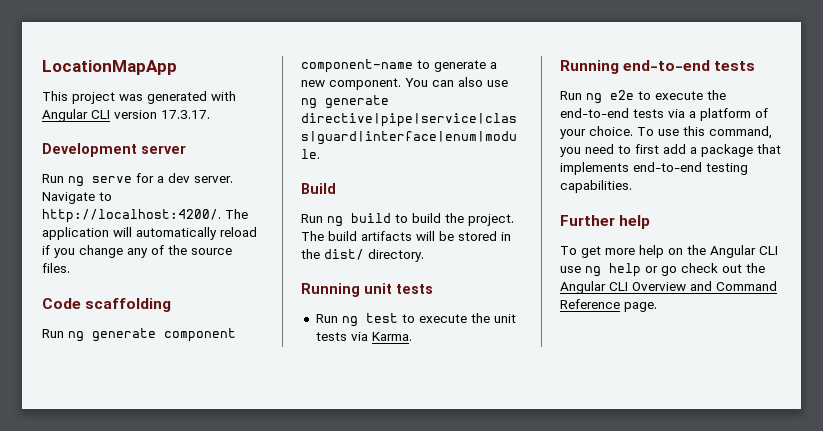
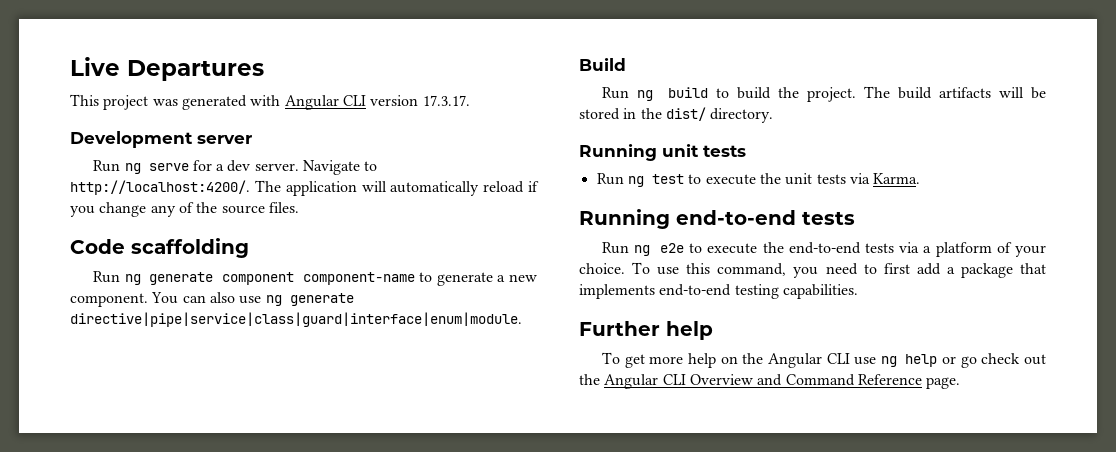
[42,60,177,75] LocationMapApp -> [70,57,264,81] Live Departures

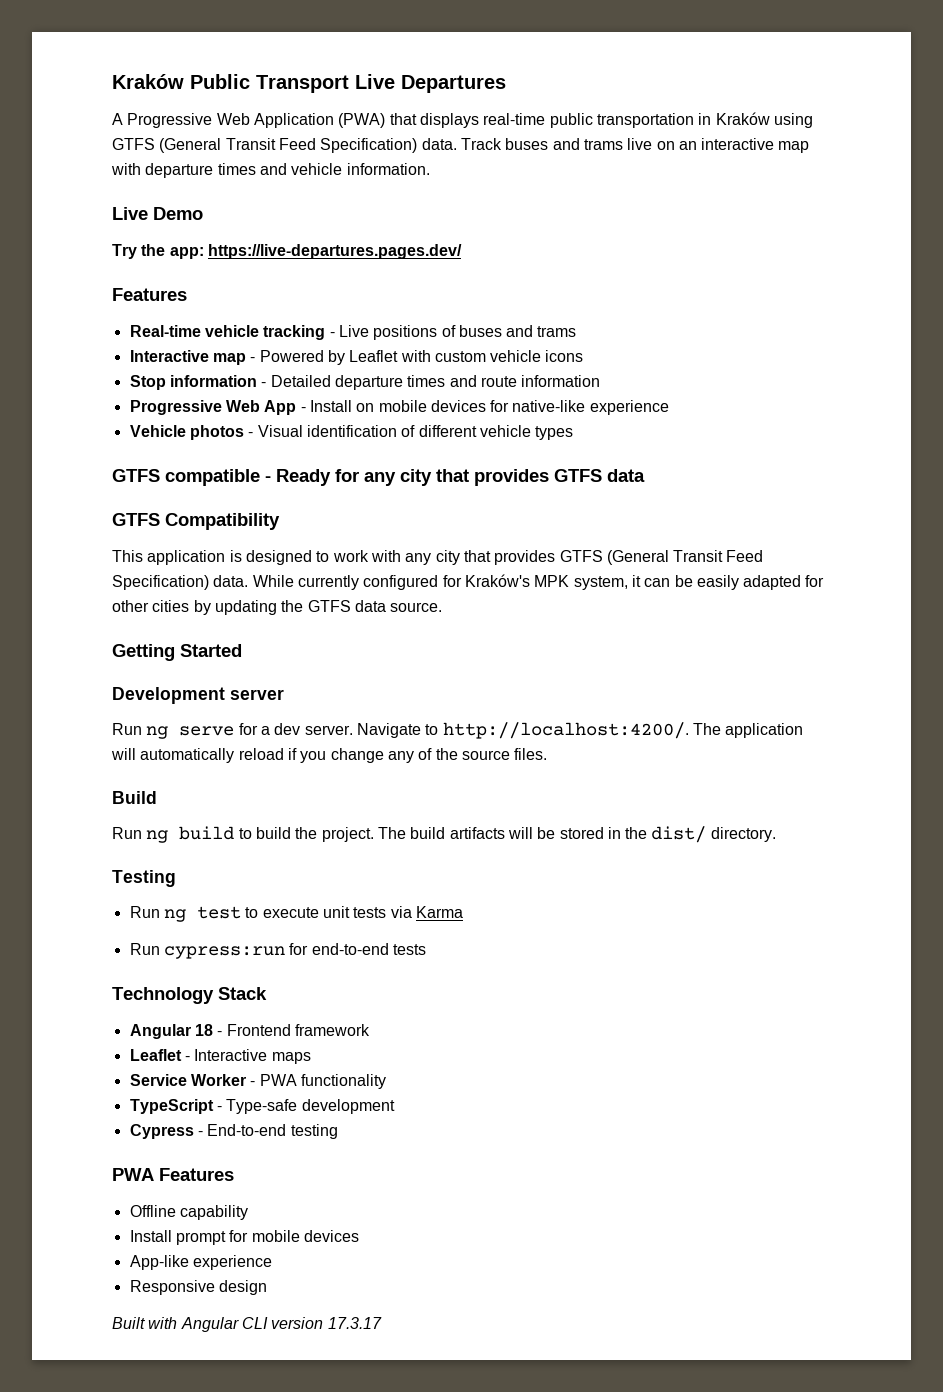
(70, 66) none -> [112,74,349,93] Kraków Public Transport
[70,94,470,110] This project was generated with Angular CLI version 17.3.17. -> [112,112,813,128] [112,138,810,153] [111,163,430,178] [112,207,203,220] [112,244,462,259] [112,288,187,301] [129,325,577,340] [129,350,584,365] [129,375,601,390] [129,400,669,415] [129,425,574,440] [112,469,645,486] [112,513,280,530] [112,550,764,565] [112,574,825,590] [112,600,443,615] [112,644,242,661] A Progressive Web Application (PWA) that displays real-time public transportation in Kraków using GTFS (General Transit Feed Specification) data. Track buses and trams live on an interactive map with departure times and vehicle information. // Live Demo // Try the app: https://live-departures.pages.dev/ // Features // Real-time vehicle tracking - Live positions of buses and trams // Interactive map - Powered by Leaflet with custom vehicle icons // Stop information - Detailed departure times and route information // Progressive Web App - Install on mobile devices for native-like experience // Vehicle photos - Visual identification of different vehicle types // GTFS compatible - Ready for any city that provides GTFS data // GTFS Compatibility // This application is designed to work with any city that provides GTFS (General Transit Feed Specification) data. While currently configured for Kraków's MPK system, it can be easily adapted for other cities by updating the GTFS data source. // Getting Started
[70,238,249,258] [93,271,537,286] [70,292,354,307] [70,312,522,327] // Code scaffolding // Run ng generate component component-name to generate a new component. You can also use ng generate directive|pipe|service|class|guard|interface|enum|module. -> (548, 754) none
[579,144,746,161] Running unit tests -> [112,870,176,887] Testing
[759,173,781,184] the -> (319, 912) none
[873,173,921,184] [579,209,855,229] [602,242,1046,257] [579,262,1046,278] [579,284,858,299] [579,321,713,340] [602,352,1046,368] [579,374,961,389] Karma. // Running end-to-end tests // Run ng e2e to execute the end-to-end tests via a platform of your choice. To use this command, you need to first add a package that implements end-to-end testing capabilities. // Further help // To get more help on the Angular CLI use ng help or go check out the Angular CLI Overview and Command Reference page. -> [415,906,463,918] [129,943,426,959] [112,987,267,1004] [129,1024,370,1039] [129,1049,311,1064] [129,1074,386,1089] [129,1099,395,1114] [129,1124,338,1139] [112,1168,234,1181] [129,1205,248,1220] [129,1230,359,1245] [129,1255,272,1270] [129,1280,267,1295] [112,1317,382,1332] Karma // Run cypress:run for end-to-end tests // Technology Stack // Angular 18 - Frontend framework // Leaflet - Interactive maps // Service Worker - PWA functionality // TypeScript - Type-safe development // Cypress - End-to-end testing // PWA Features // Offline capability // Install prompt for mobile devices // App-like experience // Responsive design // Built with Angular CLI version 17.3.17

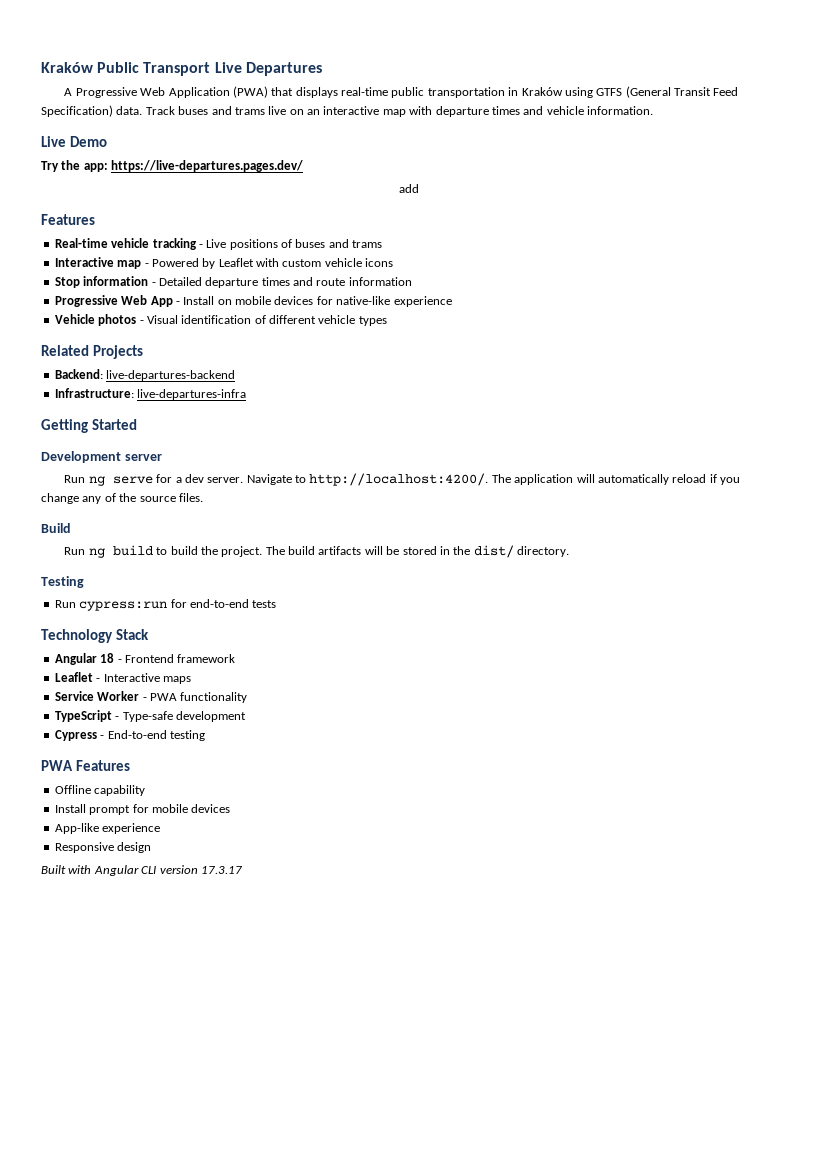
(462, 251) none -> [399,184,419,193] // add
[112,469,645,486] [112,513,280,530] [112,550,764,565] [112,574,825,590] [112,600,443,615] GTFS compatible - Ready for any city that provides GTFS data // GTFS Compatibility // This application is designed to work with any city that provides GTFS (General Transit Feed Specification) data. While currently configured for Kraków's MPK system, it can be easily adapted for other cities by updating the GTFS data source. -> [41,345,143,359] [54,369,236,381] [54,388,247,400] Related Projects // Backend: live-departures-backend // Infrastructure: live-departures-infra
[129,906,463,922] // Run ng test to execute unit tests via Karma -> (84, 582) none

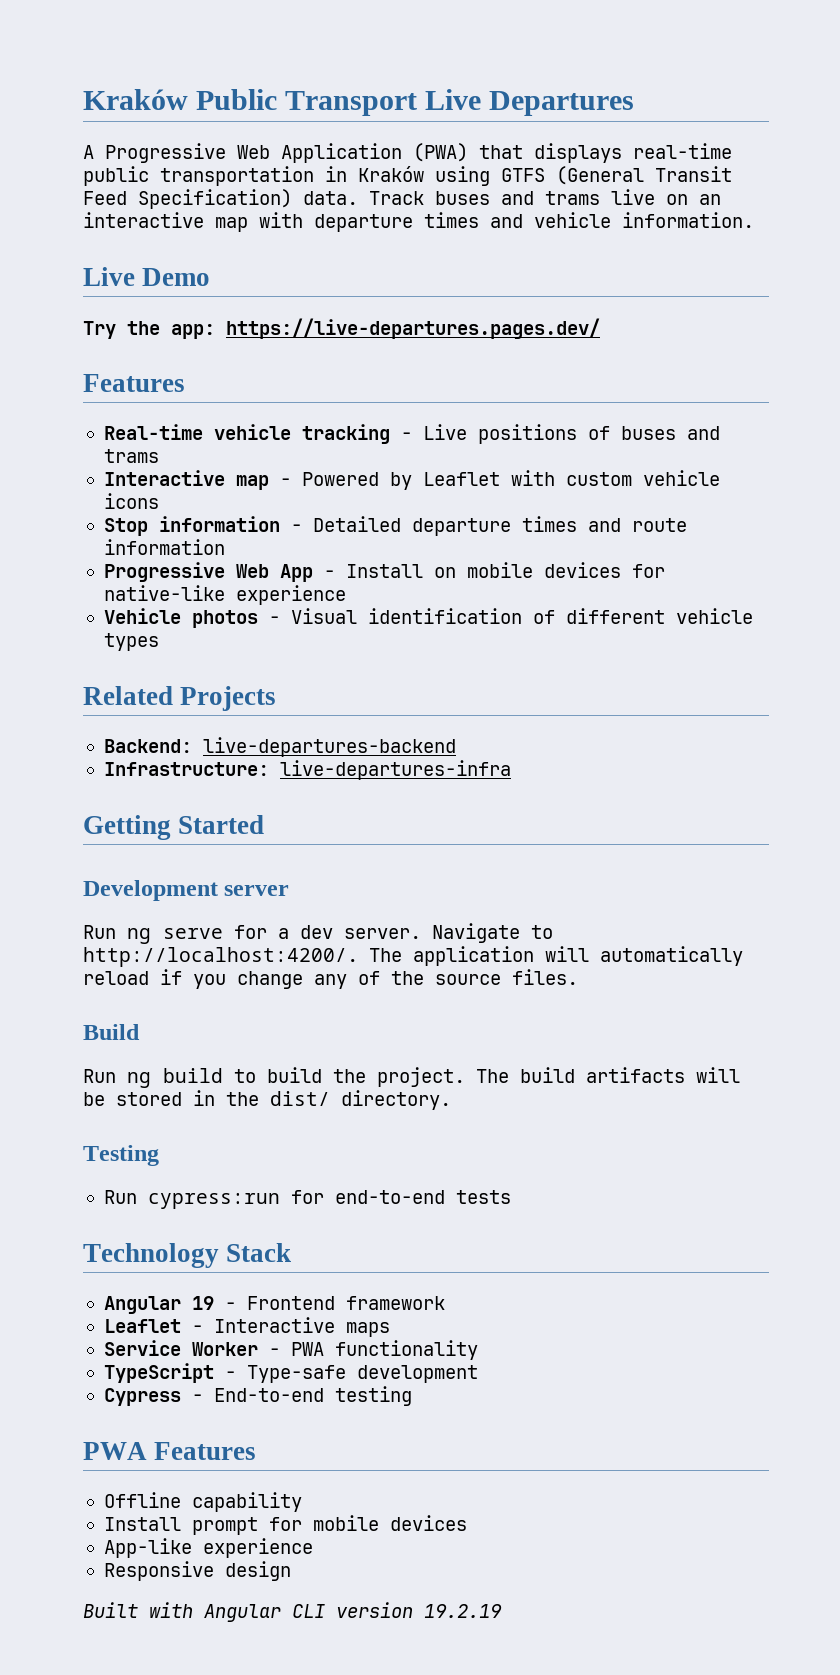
[399,184,419,193] // add -> (600, 328) none
[100,653,115,663] 18 -> [191,1296,214,1310] 19
[200,866,242,874] 17.3.17 -> [424,1604,502,1618] 19.2.19

